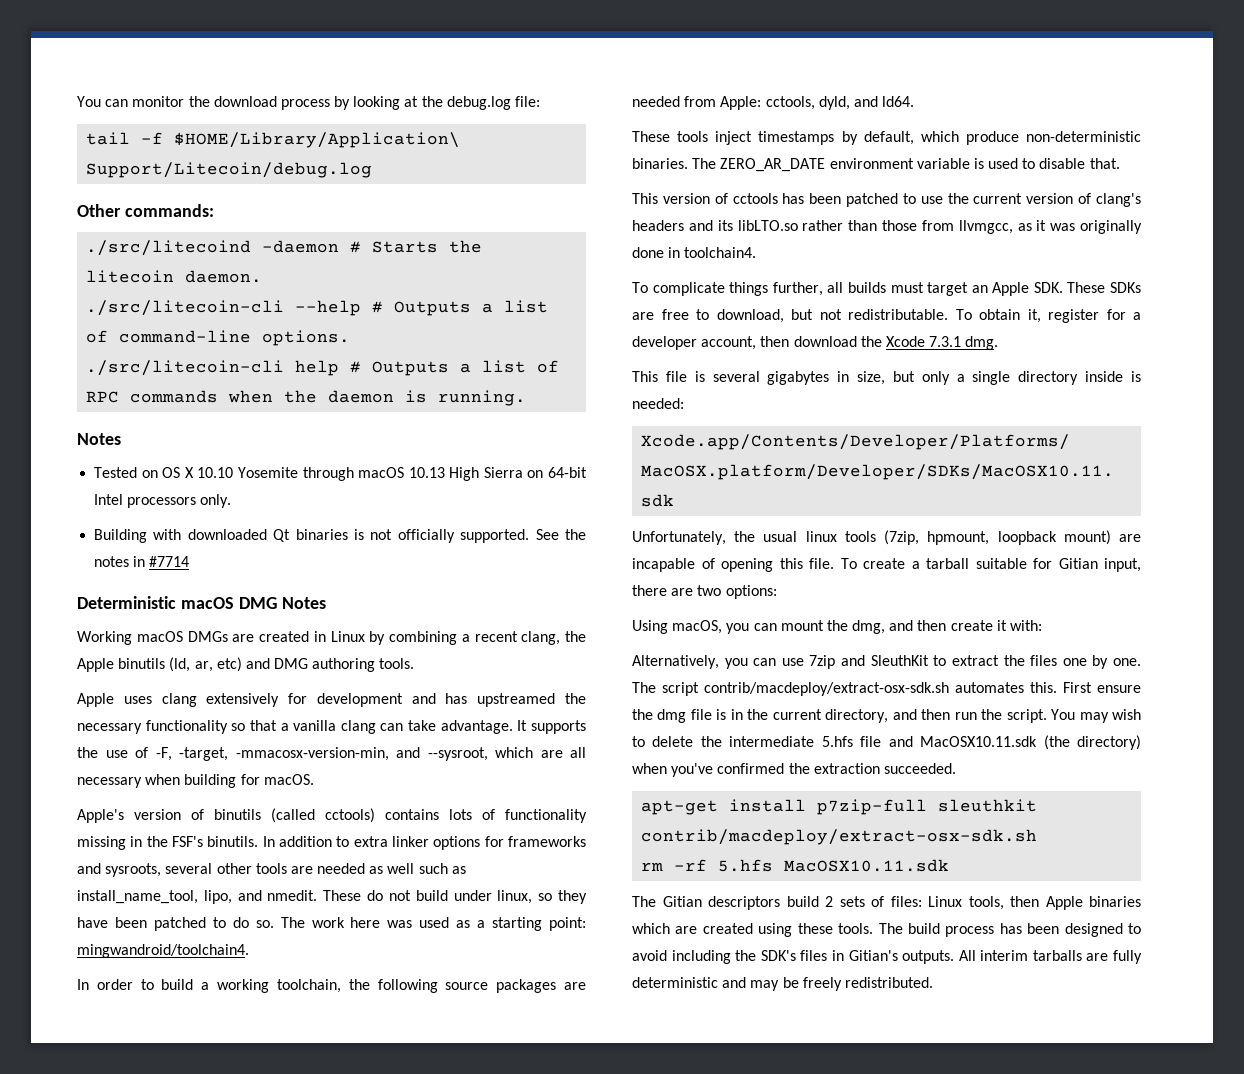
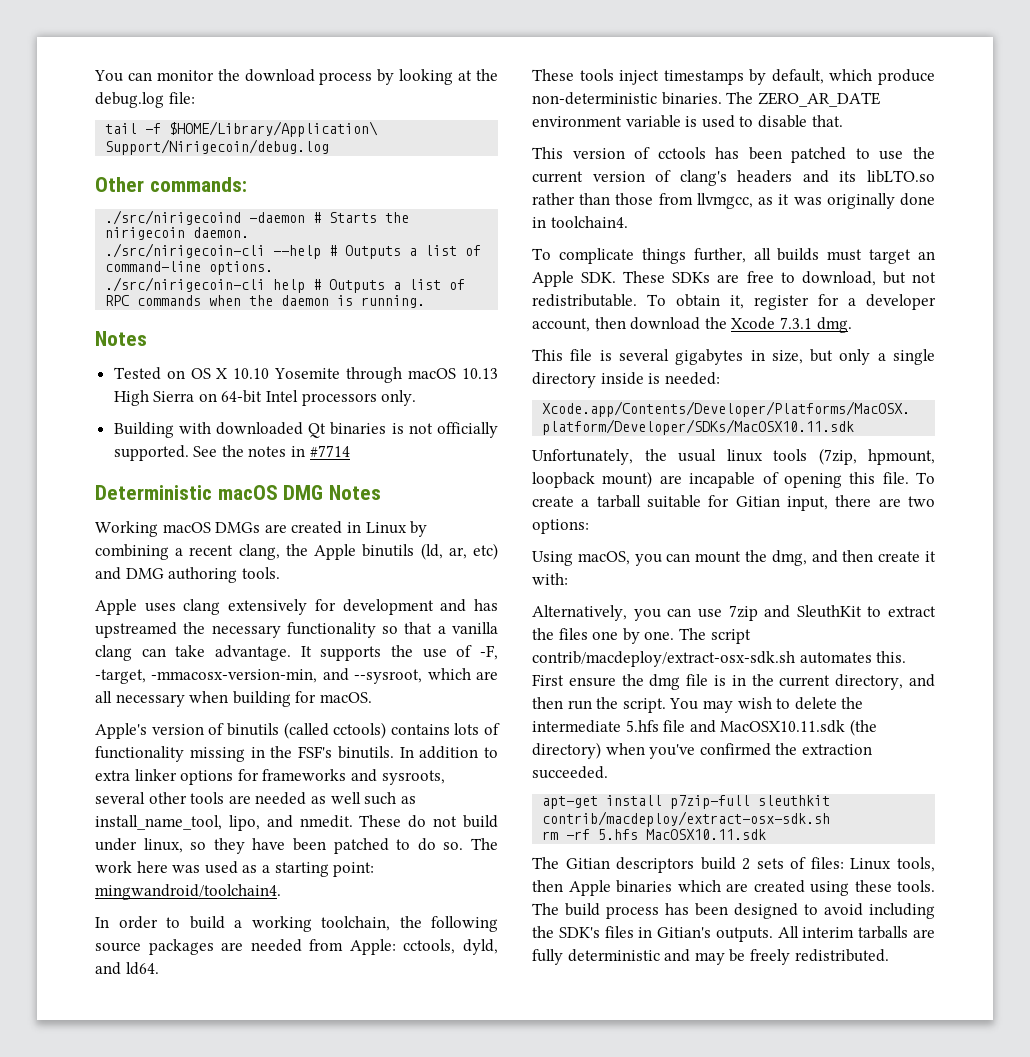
[86,162,373,178] Support/Litecoin/debug.log -> [105,139,330,155] Support/Nirigecoin/debug.log
[86,240,252,256] ./src/litecoind -> [105,210,242,225] ./src/nirigecoind
[86,270,175,283] litecoin -> [105,227,186,240] nirigecoin
[86,300,285,316] ./src/litecoin-cli -> [105,243,266,258] ./src/nirigecoin-cli
[86,360,285,376] ./src/litecoin-cli -> [105,277,266,292] ./src/nirigecoin-cli

